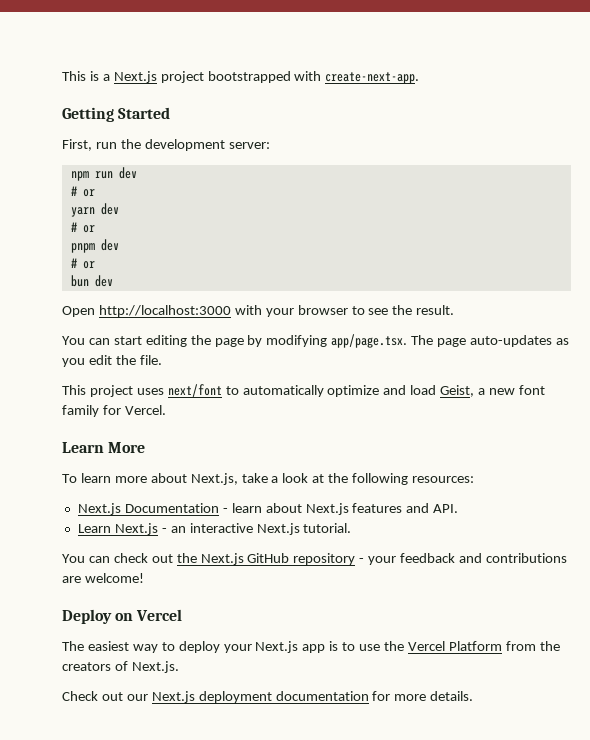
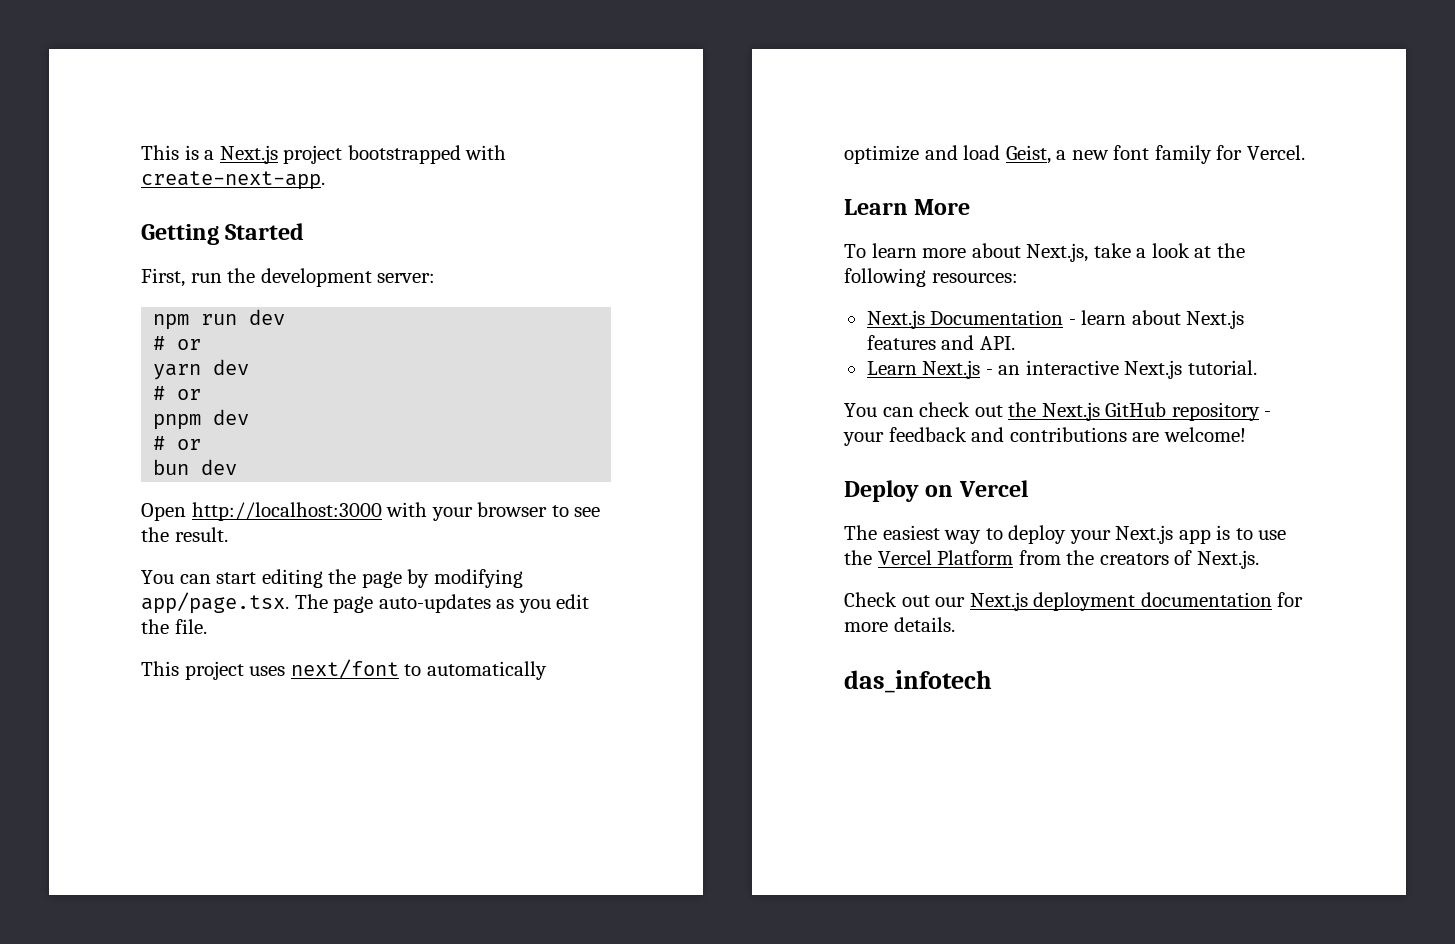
(474, 696) none -> [844,670,992,693] // das_infotech

